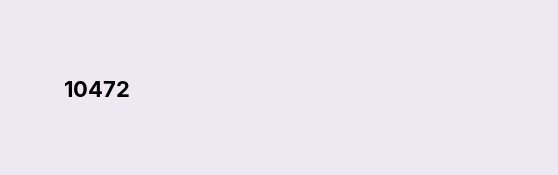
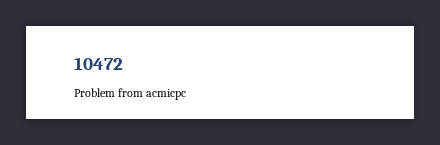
(130, 89) none -> [74,88,187,100] // Problem from acmicpc

